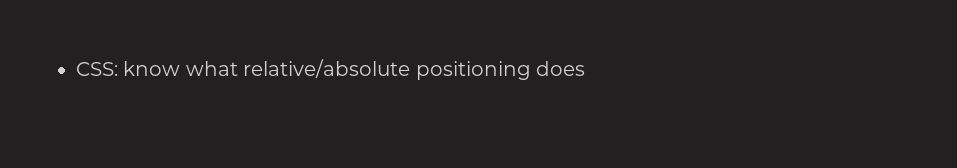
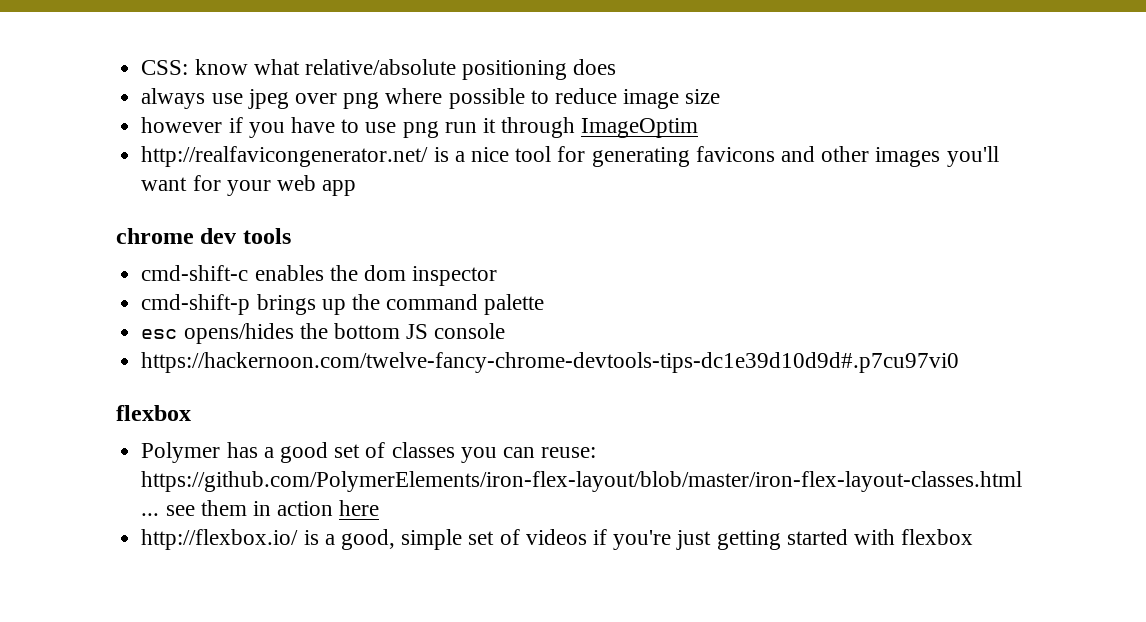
(585, 68) none -> [141,88,721,109] [141,117,699,138] [141,146,999,167] [141,175,357,196] [116,228,291,244] [141,265,498,286] [141,294,545,315] [141,323,506,344] [141,352,960,373] [116,405,191,421] [141,442,597,463] [141,471,1023,492] [141,500,380,516] [141,529,974,550] // always use jpeg over png where possible to reduce image size // however if you have to use png run it through ImageOptim // http://realfavicongenerator.net/ is a nice tool for generating favicons and other images you'll want for your web app // chrome dev tools // cmd-shift-c enables the dom inspector // cmd-shift-p brings up the command palette // esc opens/hides the bottom JS console // https://hackernoon.com/twelve-fancy-chrome-devtools-tips-dc1e39d10d9d#.p7cu97vi0 // flexbox // Polymer has a good set of classes you can reuse: https://github.com/PolymerElements/iron-flex-layout/blob/master/iron-flex-layout-classes.html ... see them in action here // http://flexbox.io/ is a good, simple set of videos if you're just getting started with flexbox

